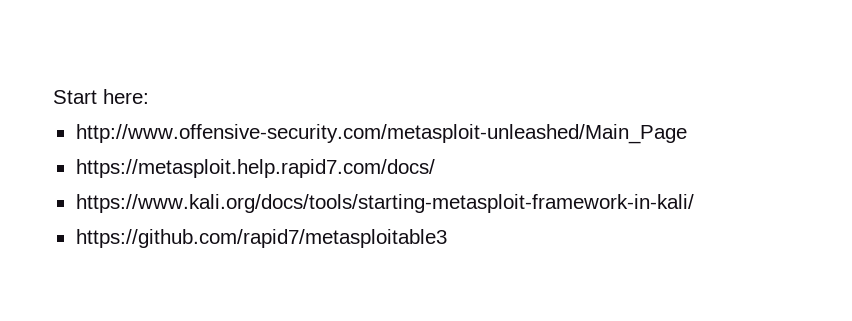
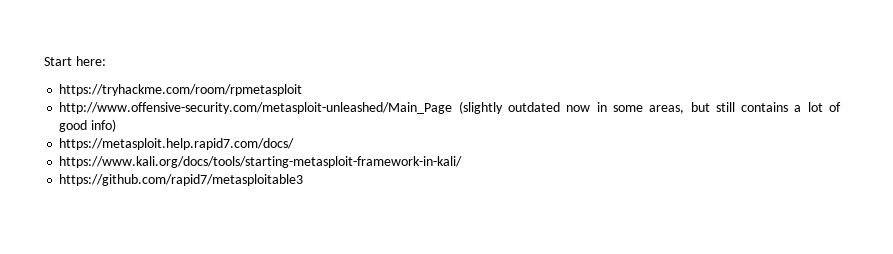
(149, 96) none -> [59,84,303,96] // https://tryhackme.com/room/rpmetasploit
(687, 134) none -> [458,101,841,114] [59,119,117,132] (slightly outdated now in some areas, but still contains a lot of good info)

